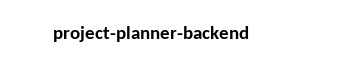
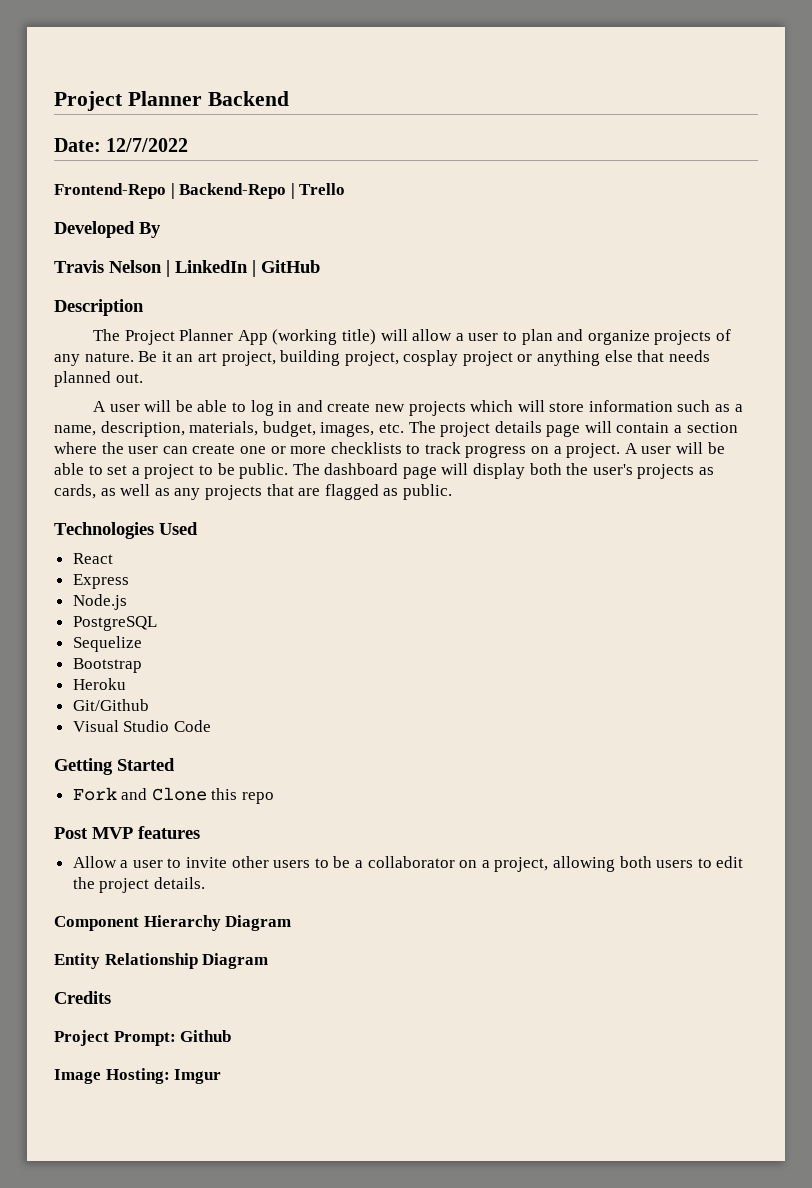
[53,26,249,42] project-planner-backend -> [54,91,289,111] [54,138,189,152] [54,183,346,199] [54,221,161,238] [54,260,320,277] [54,299,144,316] [93,329,731,345] [54,350,710,366] [54,371,143,387] [93,400,743,416] [54,421,738,437] [54,442,725,458] [54,463,715,479] [54,484,452,500] [54,522,198,539] [72,553,113,564] [72,574,129,589] [72,594,127,610] [72,616,157,631] [72,636,142,652] [72,658,142,673] [72,678,126,690] [72,699,149,711] [72,720,211,732] [54,758,175,775] [72,787,275,804] [54,826,200,839] [72,856,744,872] [72,877,205,893] [54,915,292,931] [54,953,269,969] [54,991,111,1004] [54,1030,232,1046] [54,1068,222,1084] Project Planner Backend // Date: 12/7/2022 // Frontend-Repo | Backend-Repo | Trello // Developed By // Travis Nelson | LinkedIn | GitHub // Description // The Project Planner App (working title) will allow a user to plan and organize projects of any nature. Be it an art project, building project, cosplay project or anything else that needs planned out. // A user will be able to log in and create new projects which will store information such as a name, description, materials, budget, images, etc. The project details page will contain a section where the user can create one or more checklists to track progress on a project. A user will be able to set a project to be public. The dashboard page will display both the user's projects as cards, as well as any projects that are flagged as public. // Technologies Used // React // Express // Node.js // PostgreSQL // Sequelize // Bootstrap // Heroku // Git/Github // Visual Studio Code // Getting Started // Fork and Clone this repo // Post MVP features // Allow a user to invite other users to be a collaborator on a project, allowing both users to edit the project details. // Component Hierarchy Diagram // Entity Relationship Diagram // Credits // Project Prompt: Github // Image Hosting: Imgur

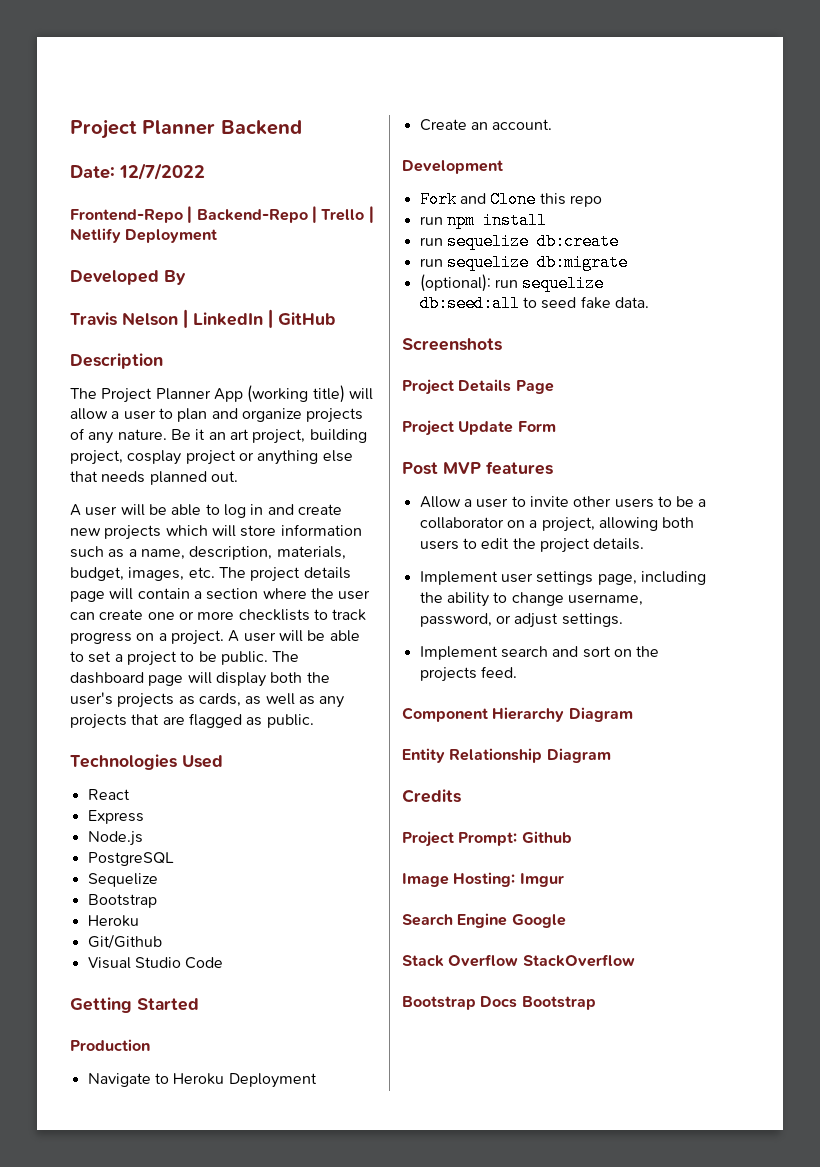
(346, 189) none -> [368,206,374,223] [70,228,218,243] | Netlify Deployment
(175, 764) none -> [70,1039,150,1051] [87,1073,317,1088] [419,119,553,131] [402,160,503,174] // Production // Navigate to Heroku Deployment // Create an account. // Development
(275, 798) none -> [419,212,547,229] [419,233,619,250] [419,254,628,271] [419,274,605,292] [419,295,649,312] [402,338,502,351] [402,379,554,395] [402,420,556,436] // run npm install // run sequelize db:create // run sequelize db:migrate // (optional): run sequelize db:seed:all to seed fake data. // Screenshots // Project Details Page // Project Update Form
(205, 883) none -> [419,571,706,585] [419,592,643,607] [419,613,623,628] [419,646,660,660] [419,666,517,682] // Implement user settings page, including the ability to change username, password, or adjust settings. // Implement search and sort on the projects feed.
(222, 1076) none -> [402,913,566,928] [402,954,635,967] [402,996,596,1010] // Search Engine Google // Stack Overflow StackOverflow // Bootstrap Docs Bootstrap

